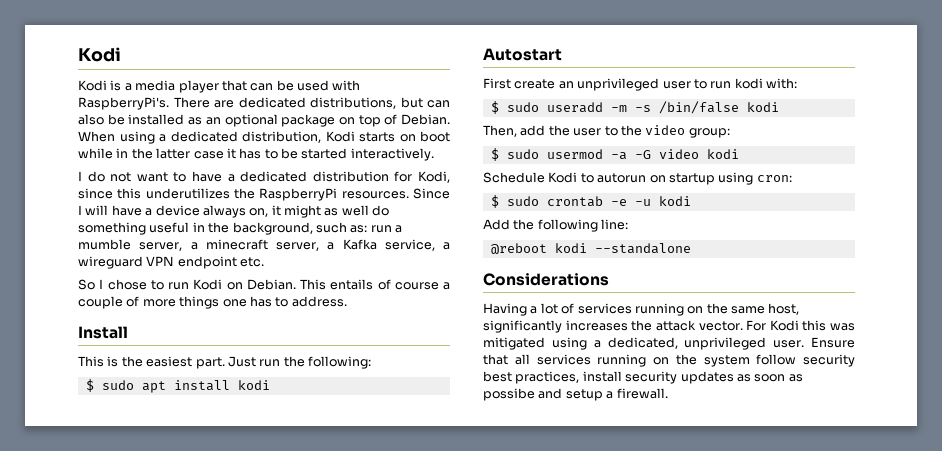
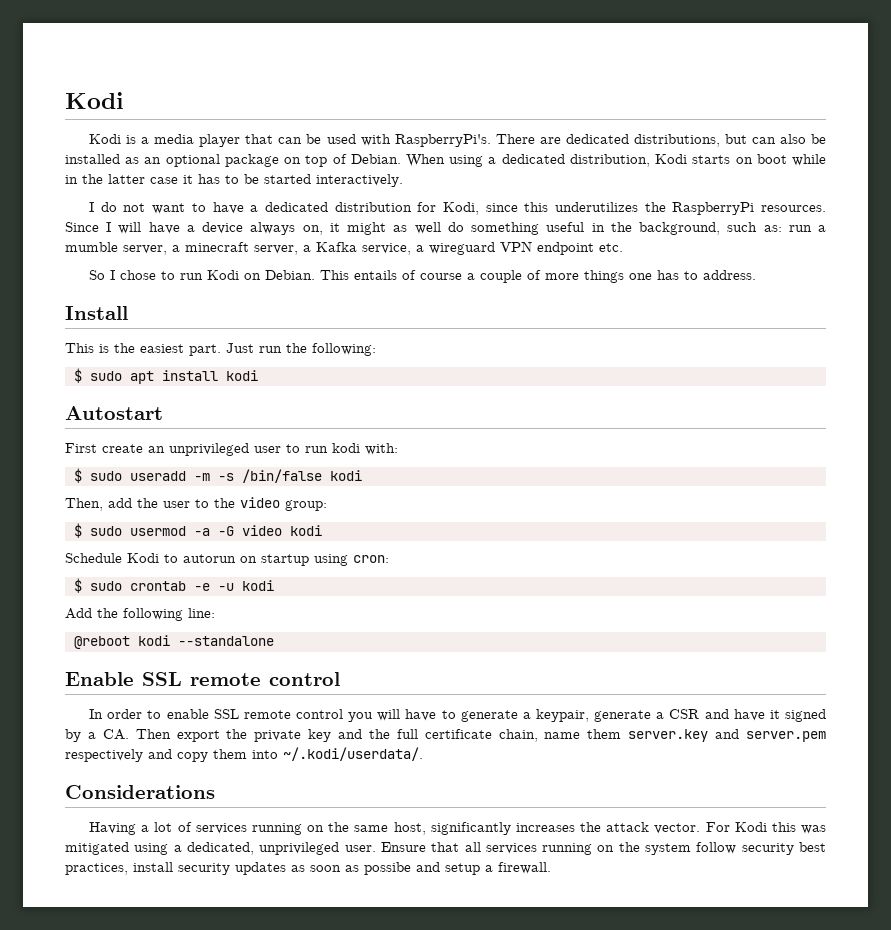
(691, 248) none -> [65,672,340,686] [89,709,826,722] [65,729,826,742] [65,747,423,762] // Enable SSL remote control // In order to enable SSL remote control you will have to generate a keypair, generate a CSR and have it signed by a CA. Then export the private key and the full certificate chain, name them server.key and server.pem respectively and copy them into ~/.kodi/userdata/.

